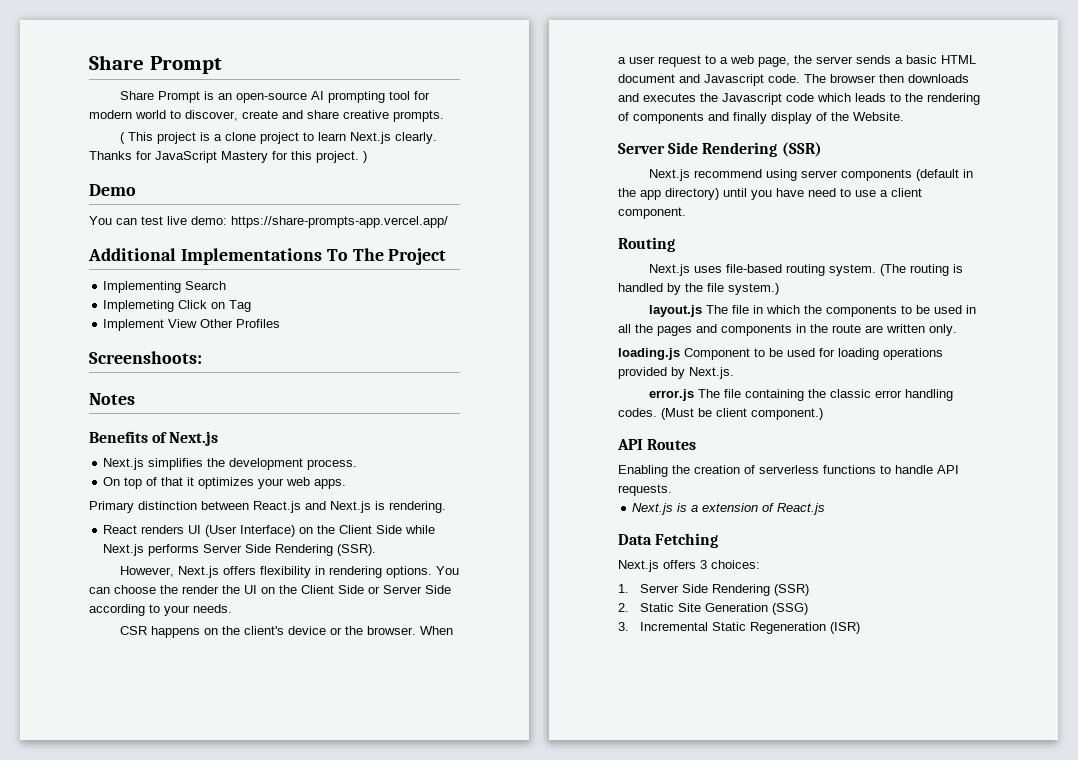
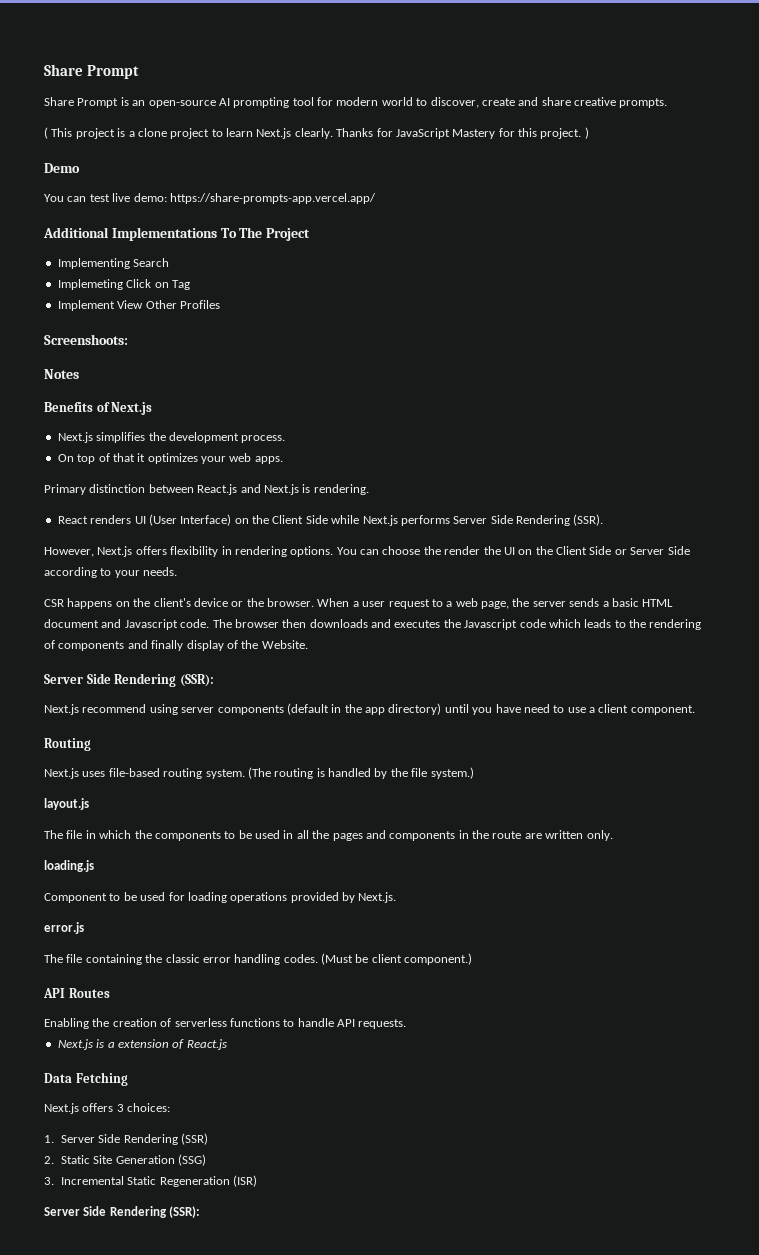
[781,142,822,157] (SSR) -> [179,674,214,687] (SSR):
(703, 311) none -> (89, 804) //
(680, 354) none -> (94, 866) //
(695, 395) none -> (84, 928) //
(861, 628) none -> [44,1206,201,1218] // Server Side Rendering (SSR):

